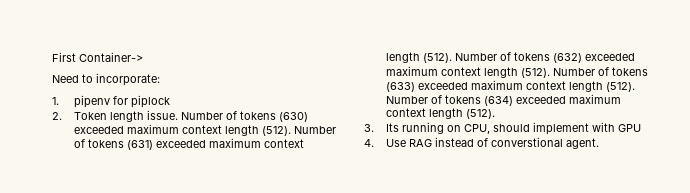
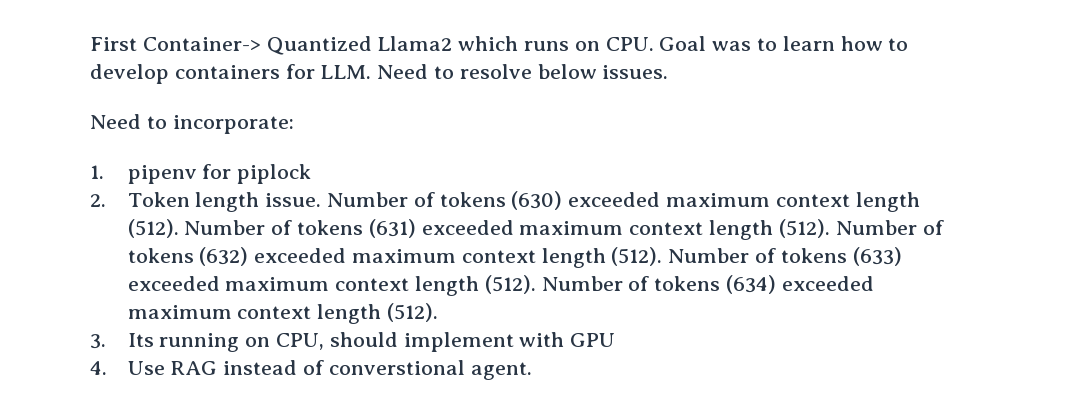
(143, 57) none -> [266,36,909,55] [90,64,669,84] Quantized Llama2 which runs on CPU. Goal was to learn how to develop containers for LLM. Need to resolve below issues.

